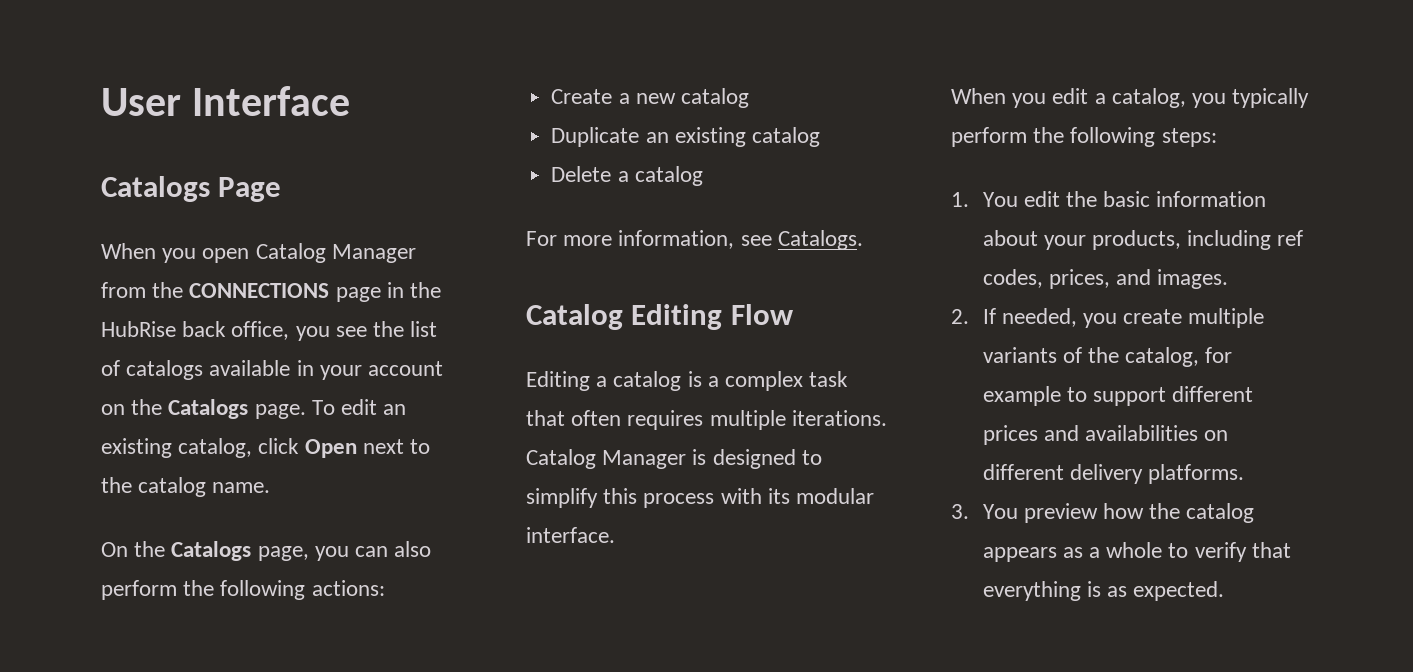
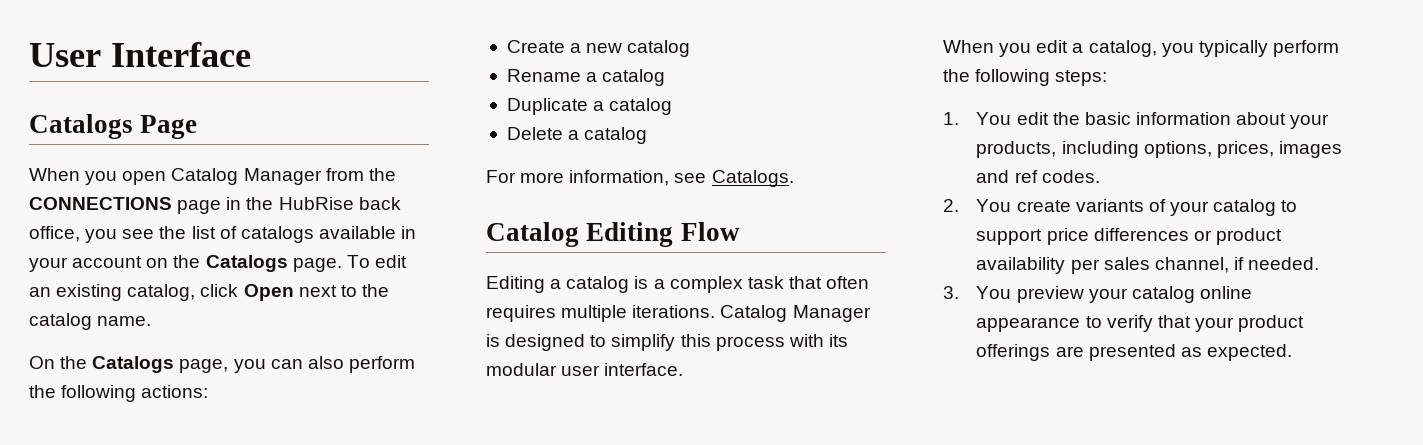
(749, 98) none -> [506,69,666,86] // Rename a catalog
[645,127,746,147] an existing -> [593,101,605,111] a
(875, 496) none -> [561,365,601,376] user
[1277,230,1304,246] [982,269,1229,289] [951,308,1265,328] [982,347,1233,367] [982,386,1254,406] [982,425,1229,445] [982,464,1245,484] [951,503,1255,523] [982,542,1291,562] [982,581,1101,601] ref codes, prices, and images. // 2. If needed, you create multiple variants of the catalog, for example to support different prices and availabilities on different delivery platforms. // 3. You preview how the catalog appears as a whole to verify that everything is -> [1143,141,1342,158] [976,170,1100,183] [943,199,1298,216] [976,228,1282,245] [976,257,1320,274] [943,286,1252,303] [976,315,1305,332] [976,344,1176,361] options, prices, images and ref codes. // 2. You create variants of your catalog to support price differences or product availability per sales channel, if needed. // 3. You preview your catalog online appearance to verify that your product offerings are presented

